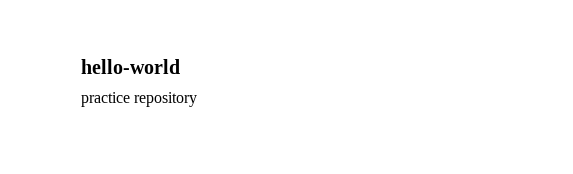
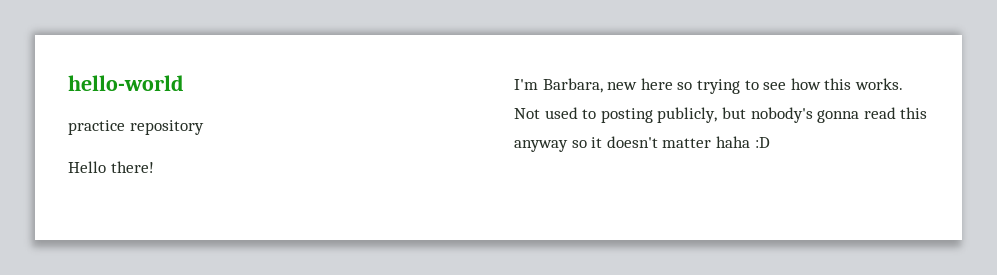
(198, 99) none -> [68,161,154,173] [514,78,903,94] [514,107,928,123] [514,136,770,152] // Hello there! // I'm Barbara, new here so trying to see how this works. Not used to posting publicly, but nobody's gonna read this anyway so it doesn't matter haha :D

